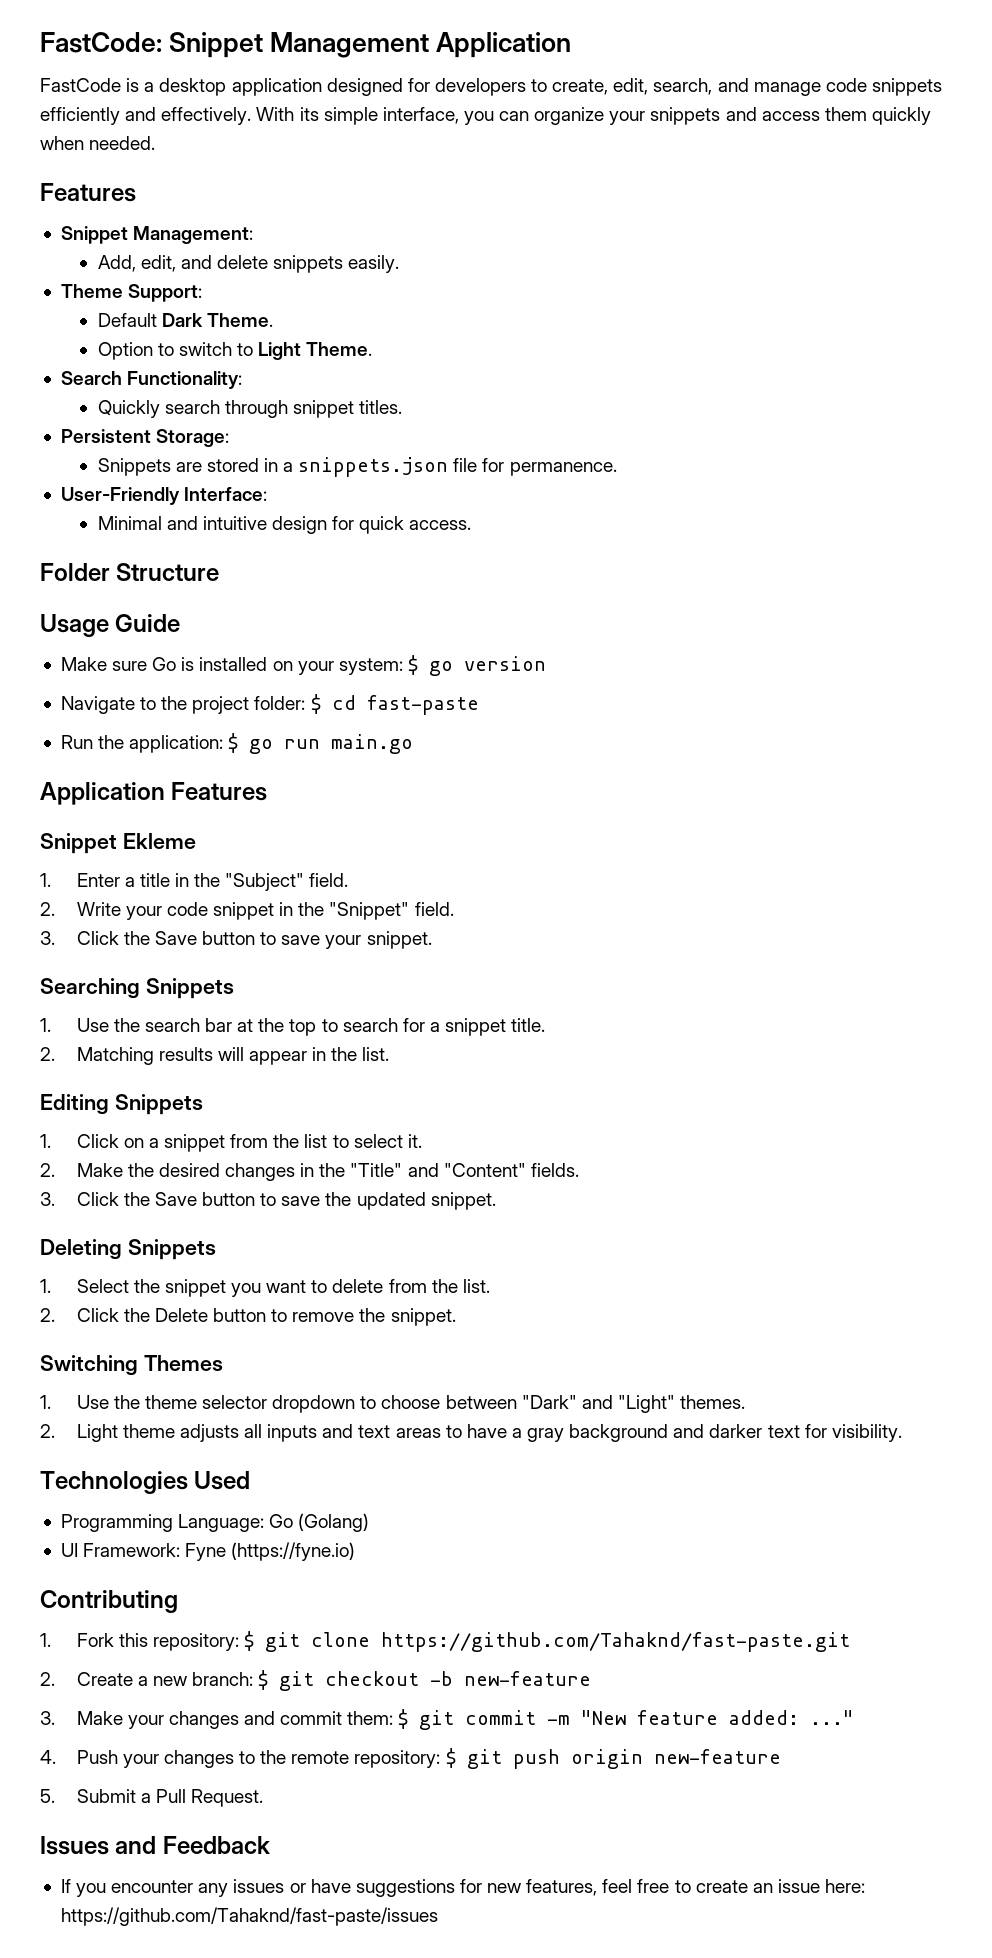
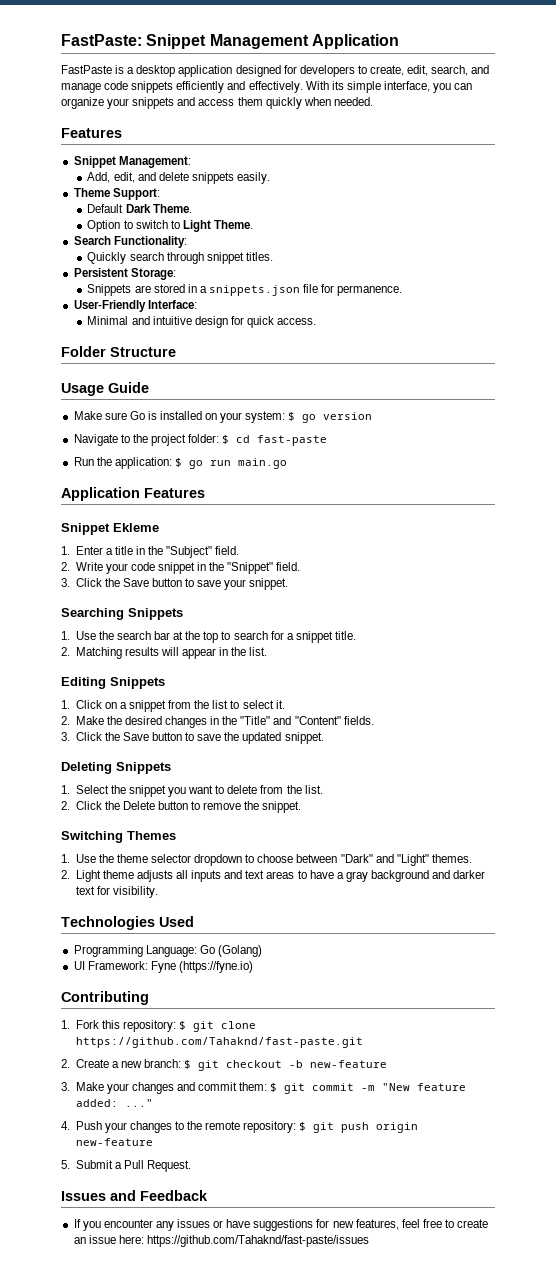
[40,32,162,53] FastCode: -> [61,34,142,46] FastPaste:
[40,78,121,92] FastCode -> [61,65,112,74] FastPaste

